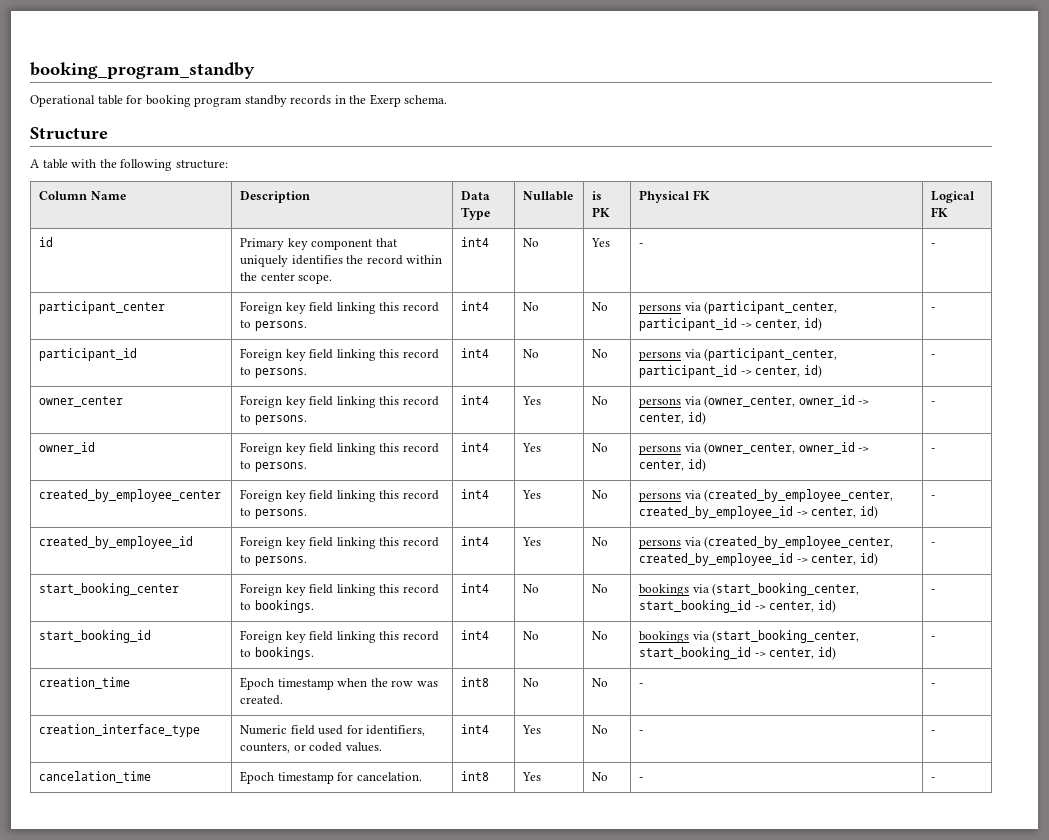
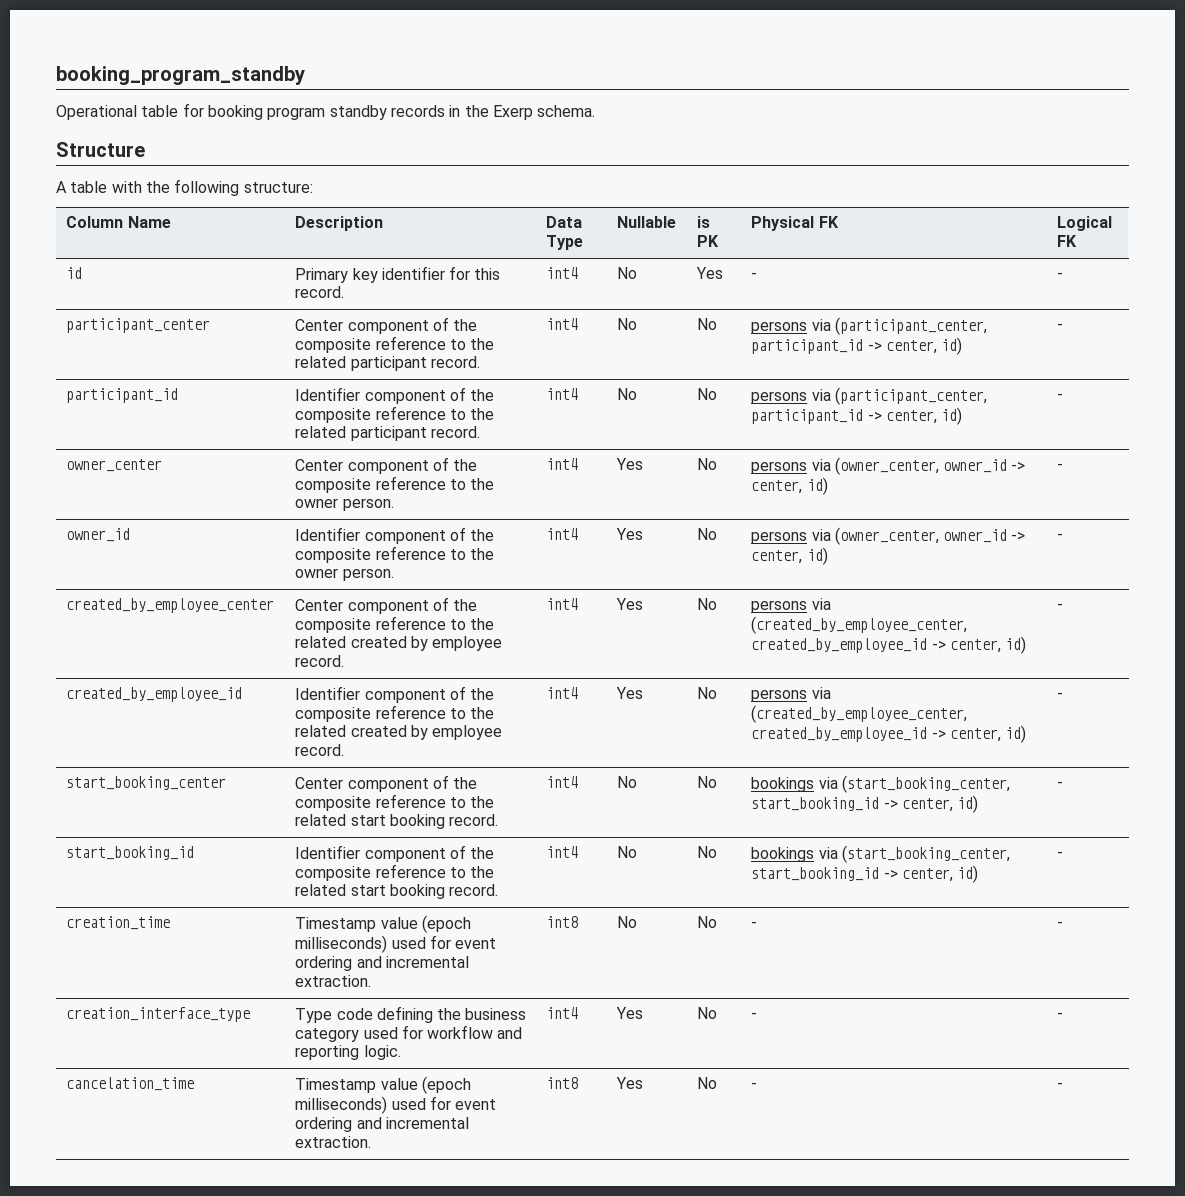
[311,238,397,250] [240,255,443,267] [240,272,333,284] component that uniquely identifies the record within the center scope. -> [381,266,501,280] [295,286,345,298] identifier for this record.
[240,301,439,314] [240,320,307,331] Foreign key field linking this record to persons. -> [295,317,478,334] [295,336,495,353] [295,356,480,371] Center component of the composite reference to the related participant record.
[240,348,439,361] [240,367,307,378] Foreign key field linking this record to persons. -> [295,387,495,404] [295,406,495,423] [295,426,480,441] Identifier component of the composite reference to the related participant record.
[240,395,439,408] [240,414,307,425] Foreign key field linking this record to persons. -> [295,457,478,474] [295,476,495,493] [295,498,394,511] Center component of the composite reference to the owner person.
[240,442,439,455] [240,461,307,472] Foreign key field linking this record to persons. -> [295,527,495,544] [295,546,495,563] [295,568,394,581] Identifier component of the composite reference to the owner person.
[240,489,439,502] [240,508,307,519] Foreign key field linking this record to persons. -> [295,597,478,614] [295,616,495,633] [295,636,503,651] [295,655,345,667] Center component of the composite reference to the related created by employee record.
[240,536,439,549] [240,555,307,566] Foreign key field linking this record to persons. -> [295,686,495,703] [295,705,495,722] [295,725,503,740] [295,744,345,756] Identifier component of the composite reference to the related created by employee record.
[240,583,439,596] [240,600,314,613] Foreign key field linking this record to bookings. -> [295,775,478,792] [295,794,495,811] [295,814,499,829] Center component of the composite reference to the related start booking record.
[240,630,439,643] [240,647,314,660] Foreign key field linking this record to bookings. -> [295,845,495,862] [295,864,495,881] [295,884,499,899] Identifier component of the composite reference to the related start booking record.
[240,677,438,690] [240,695,284,705] Epoch timestamp when the row was created. -> [295,915,471,933] [295,935,497,953] [295,956,469,971] [295,975,372,987] Timestamp value (epoch milliseconds) used for event ordering and incremental extraction.
[240,725,426,736] [240,742,382,753] Numeric field used for identifiers, counters, or coded values. -> [295,1006,527,1023] [295,1025,523,1042] [295,1045,401,1060] Type code defining the business category used for workflow and reporting logic.
[240,771,422,784] Epoch timestamp for cancelation. -> [295,1076,471,1094] [295,1096,497,1114] [295,1117,469,1132] [295,1136,372,1148] Timestamp value (epoch milliseconds) used for event ordering and incremental extraction.

